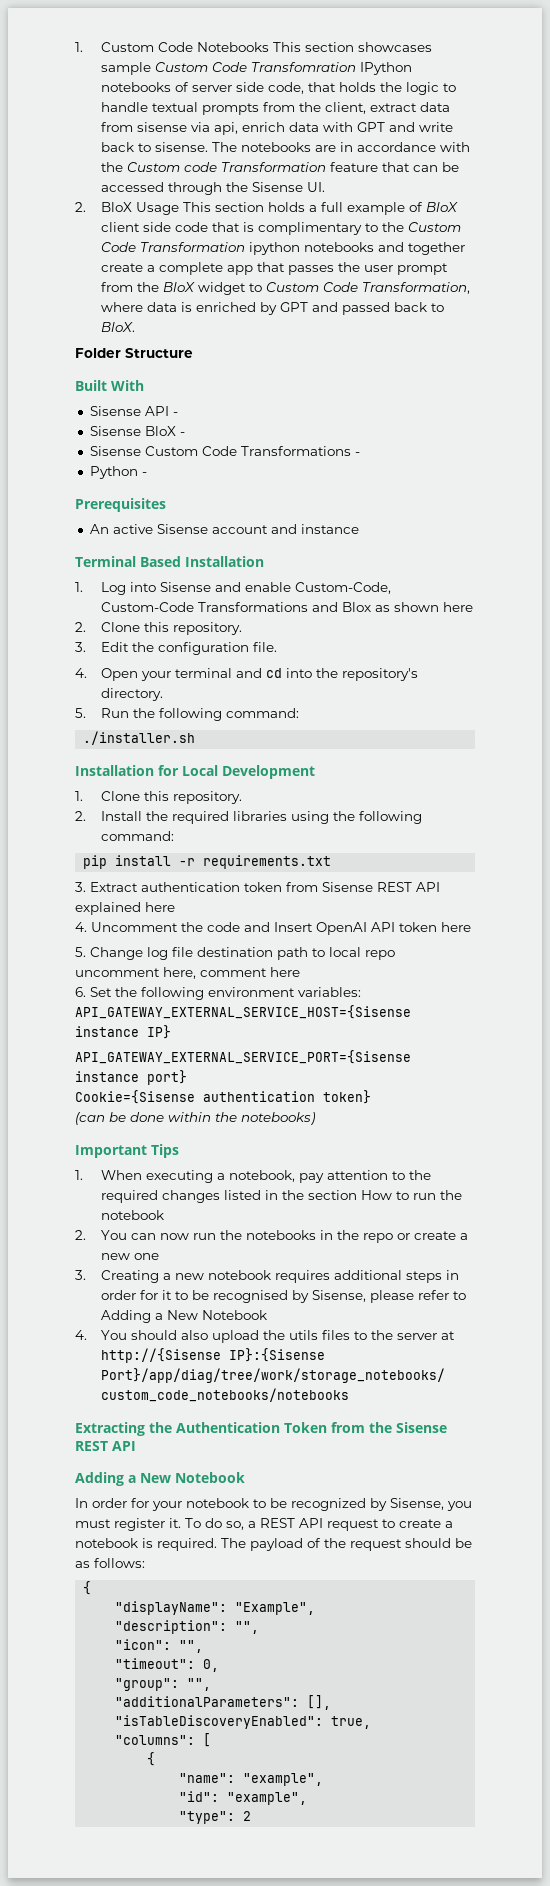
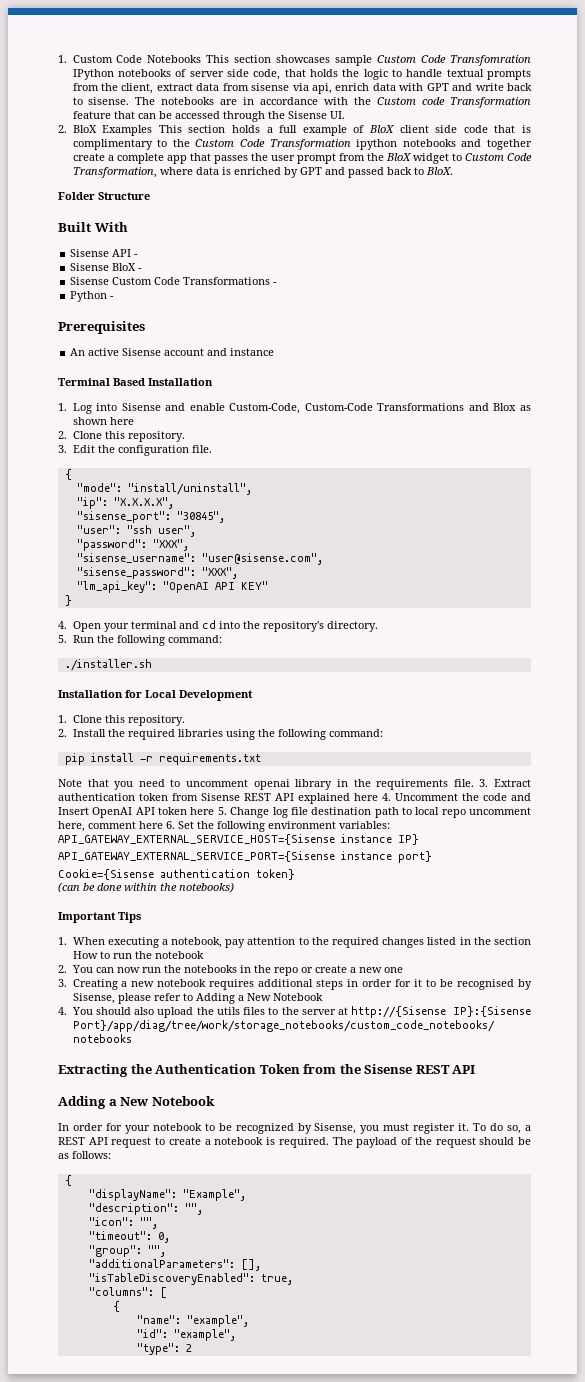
[135,202,179,215] Usage -> [102,125,153,136] Examples
(277, 647) none -> [64,469,72,480] [76,483,252,495] [76,497,174,509] [76,511,225,523] [76,525,196,537] [76,539,189,551] [76,553,323,565] [76,567,238,579] [76,581,268,593] [64,595,72,606] // { // "mode": "install/uninstall", // "ip": "X.X.X.X", // "sisense_port": "30845", // "user": "ssh user", // "password": "XXX", // "sisense_username": "user@sisense.com", // "sisense_password": "XXX", // "lm_api_key": "OpenAI API KEY" // }
(332, 862) none -> [58,779,474,790] Note that you need to uncomment openai library in the requirements file.
(175, 907) // -> (378, 797) none
(471, 927) // -> (215, 811) none
(300, 972) // -> (163, 825) none

